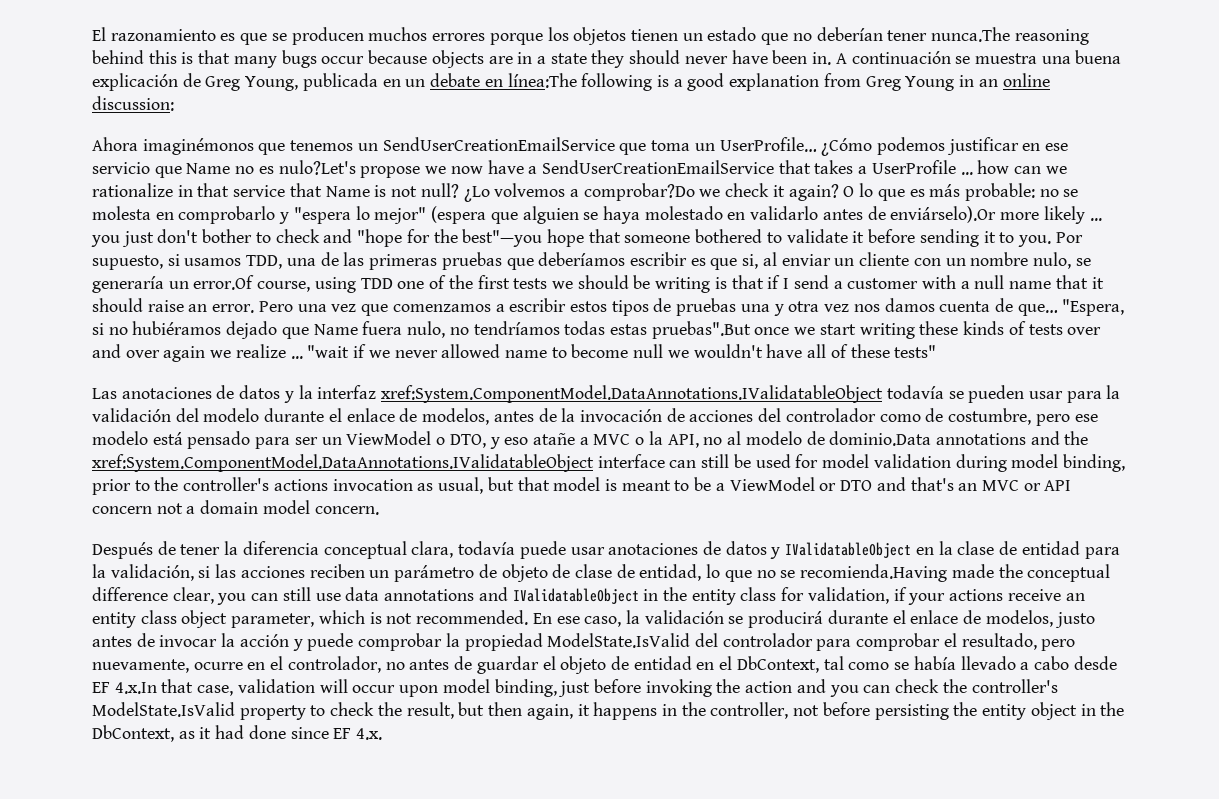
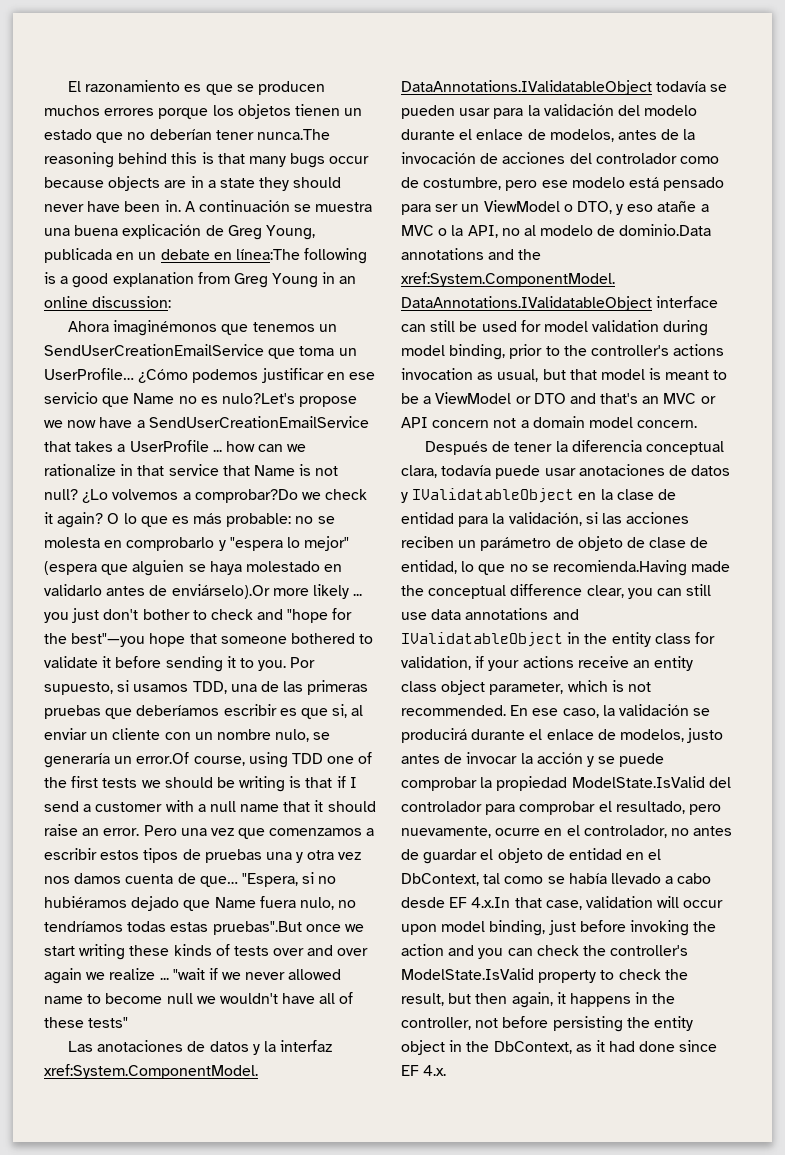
(303, 645) none -> [598,756,616,764] se

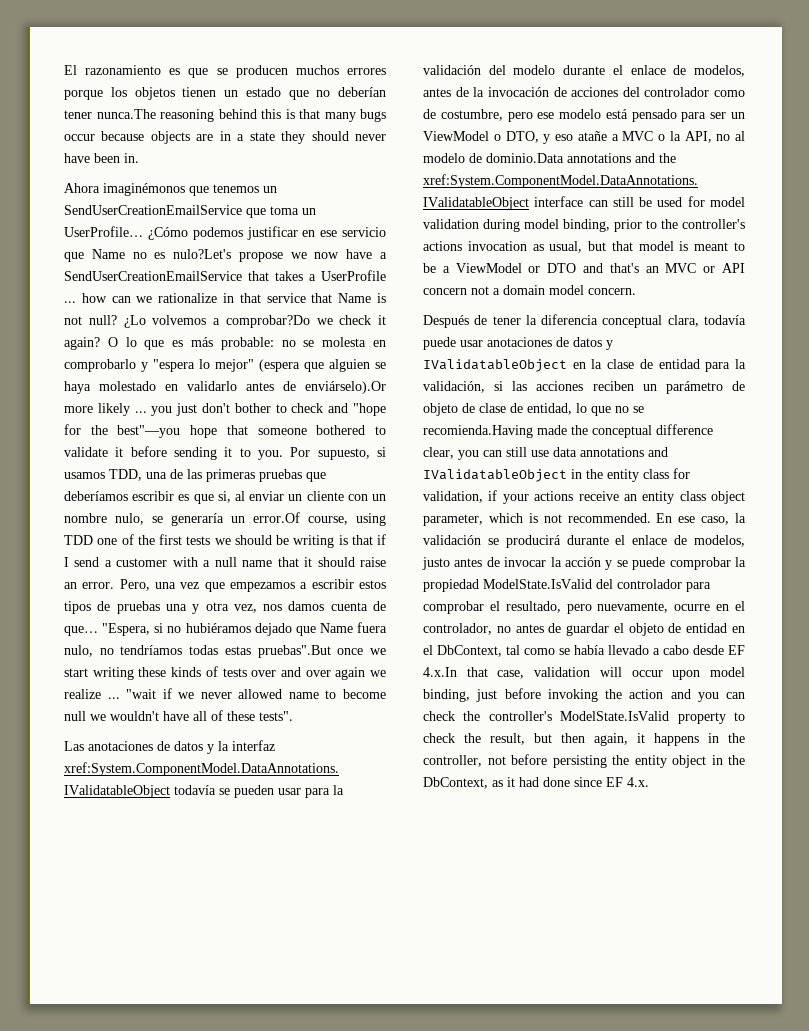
[184,200,373,212] [44,224,315,240] [44,248,368,264] [44,272,357,288] [44,296,172,308] A continuación se muestra una buena explicación de Greg Young, publicada en un debate en línea:The following is a good explanation from Greg Young in an online discussion: -> (139, 158) none
[143,825,177,836] Pero -> [119,579,150,591] Pero,
[269,828,363,836] comenzamos -> [230,582,295,592] empezamos
[338,852,362,860] vez -> [233,604,257,613] vez,
[88,1017,129,1028] tests" -> [259,711,293,721] tests".

